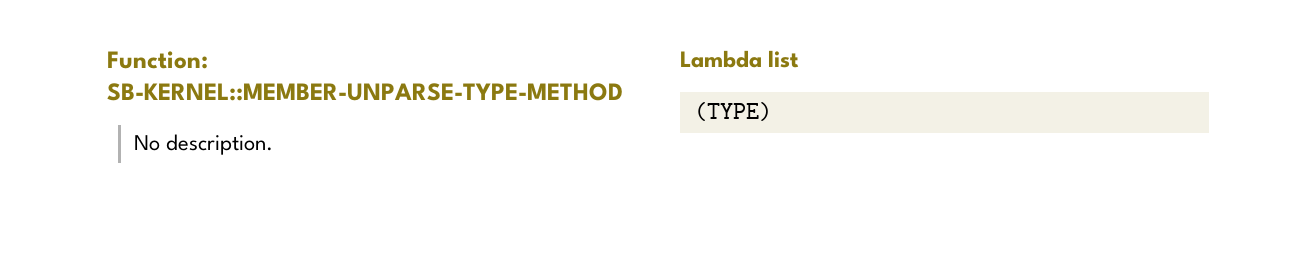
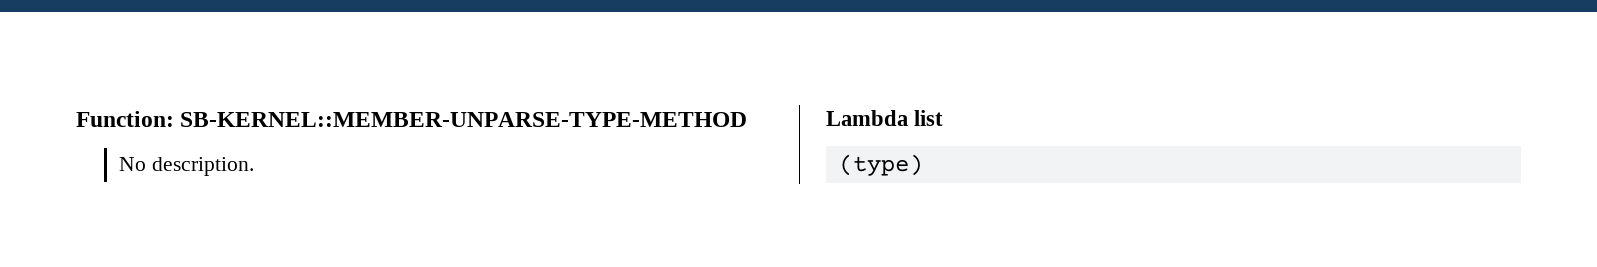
[693,102,772,121] (TYPE) -> [838,154,923,176] (type)

